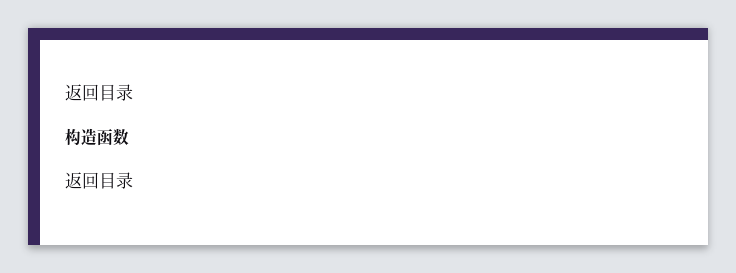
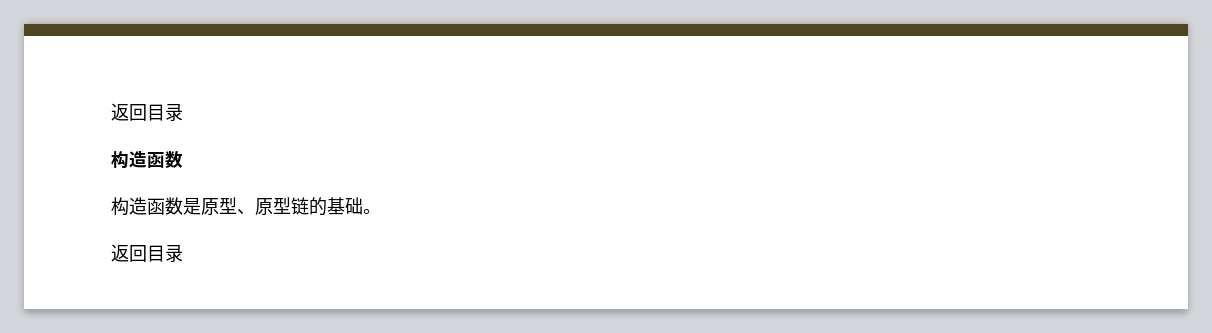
(129, 137) none -> [111,197,381,216] // 构造函数是原型、原型链的基础。

